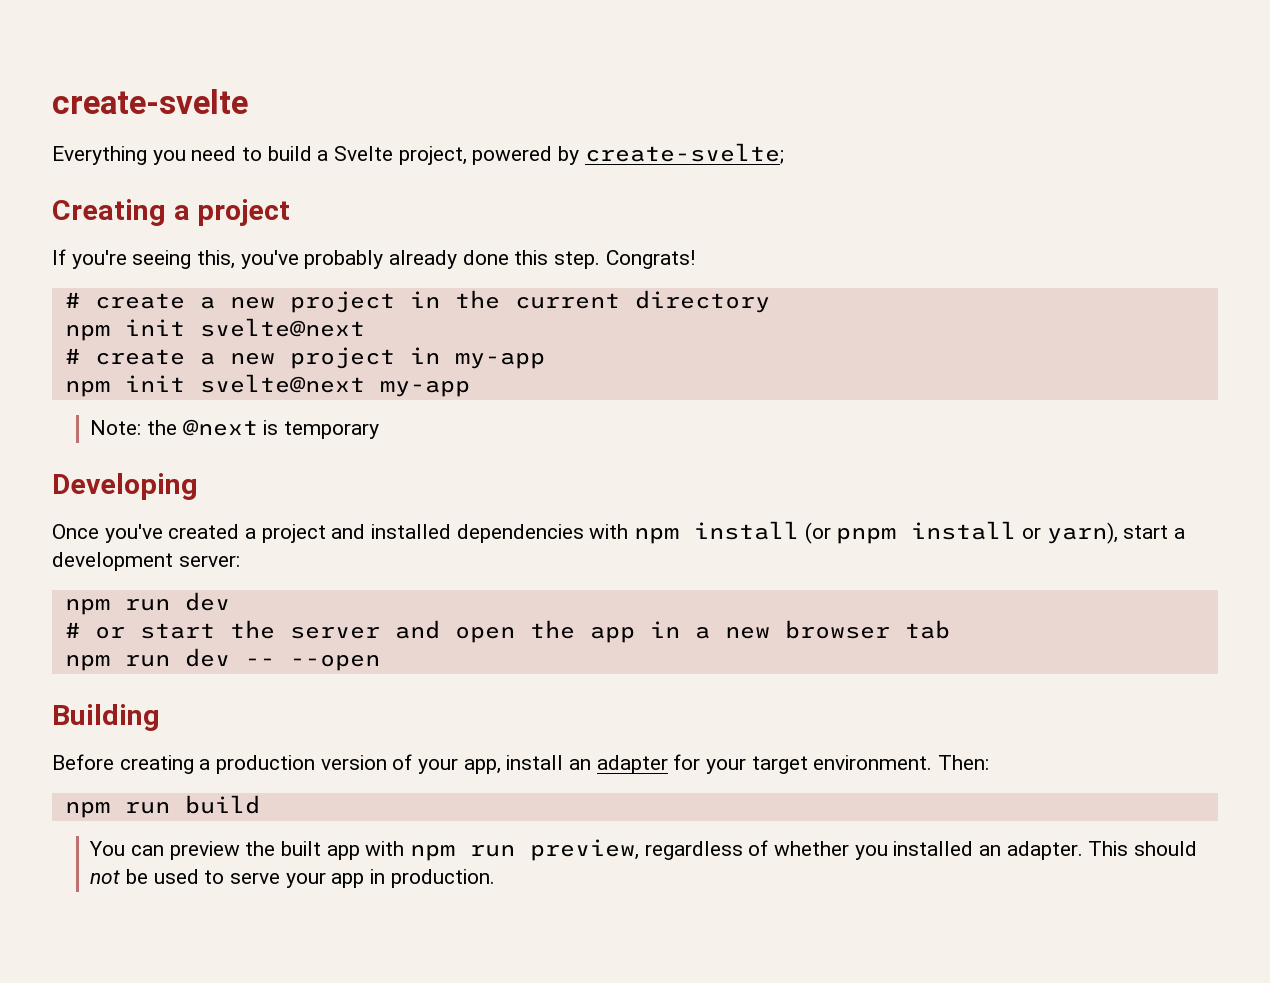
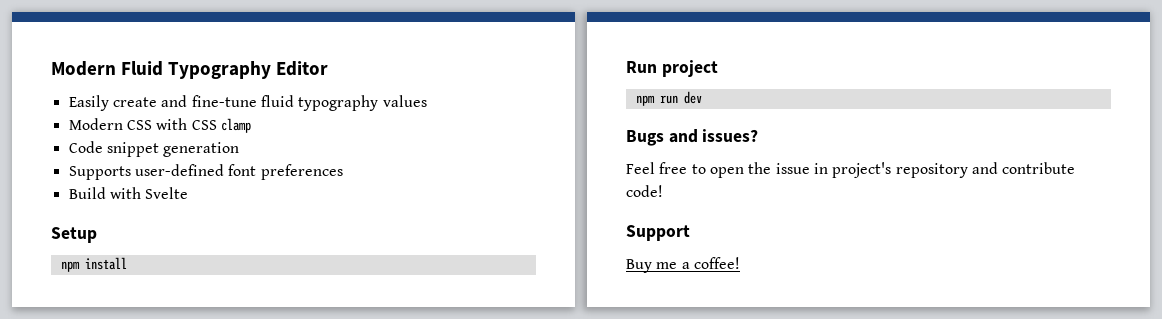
[52,89,248,114] [52,143,784,165] [52,199,291,226] [52,249,695,269] [64,290,770,313] [64,318,365,341] [64,347,545,369] [64,374,470,397] [90,419,380,439] [52,473,198,500] [52,521,1186,544] [52,552,240,571] [64,592,230,615] [64,620,950,643] [64,648,380,671] [52,704,160,731] [52,754,990,774] [64,795,260,818] [89,839,1198,861] [90,869,495,888] create-svelte // Everything you need to build a Svelte project, powered by create-svelte; // Creating a project // If you're seeing this, you've probably already done this step. Congrats! // # create a new project in the current directory // npm init svelte@next // # create a new project in my-app // npm init svelte@next my-app // Note: the @next is temporary // Developing // Once you've created a project and installed dependencies with npm install (or pnpm install or yarn), start a development server: // npm run dev // # or start the server and open the app in a new browser tab // npm run dev -- --open // Building // Before creating a production version of your app, install an adapter for your target environment. Then: // npm run build // You can preview the built app with npm run preview, regardless of whether you installed an adapter. This should not be used to serve your app in production. -> [51,61,329,79] [68,95,427,111] [68,118,251,133] [68,141,240,157] [68,164,343,180] [68,187,189,199] [51,227,97,243] [60,257,127,272] [626,60,718,77] [635,91,702,106] [626,129,759,146] [626,162,1076,178] [626,185,663,197] [626,225,690,241] [626,257,740,273] Modern Fluid Typography Editor // Easily create and fine-tune fluid typography values // Modern CSS with CSS clamp // Code snippet generation // Supports user-defined font preferences // Build with Svelte // Setup // npm install // Run project // npm run dev // Bugs and issues? // Feel free to open the issue in project's repository and contribute code! // Support // Buy me a coffee!

